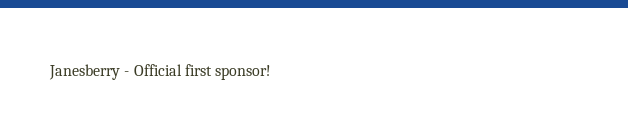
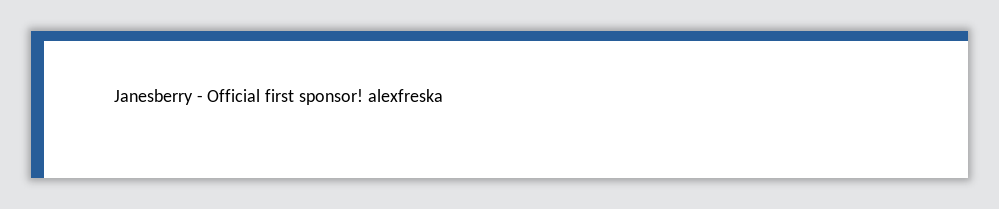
(272, 72) none -> [367,89,443,102] alexfreska

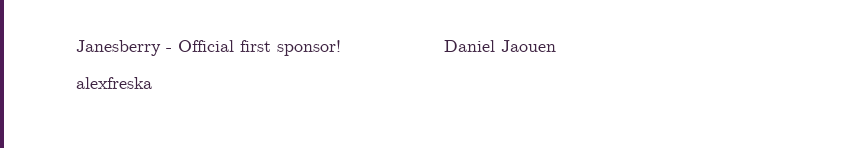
(363, 97) none -> (341, 48) //
(443, 95) none -> [444,40,556,52] // Daniel Jaouen

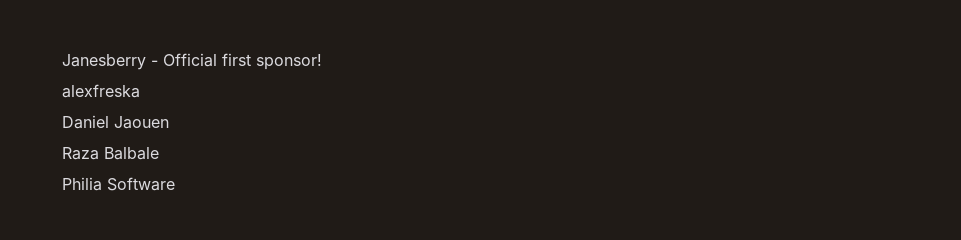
(556, 46) none -> [62,147,159,160] [62,177,175,191] // Raza Balbale // Philia Software

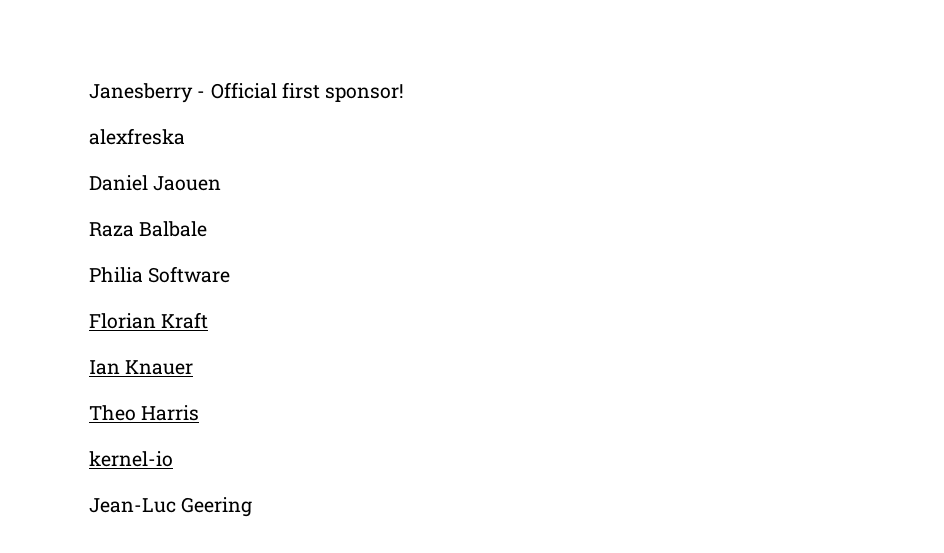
(175, 184) none -> [89,312,209,329] [89,360,194,375] [89,405,200,421] [89,451,173,467] [89,497,253,517] // Florian Kraft // Ian Knauer // Theo Harris // kernel-io // Jean-Luc Geering

